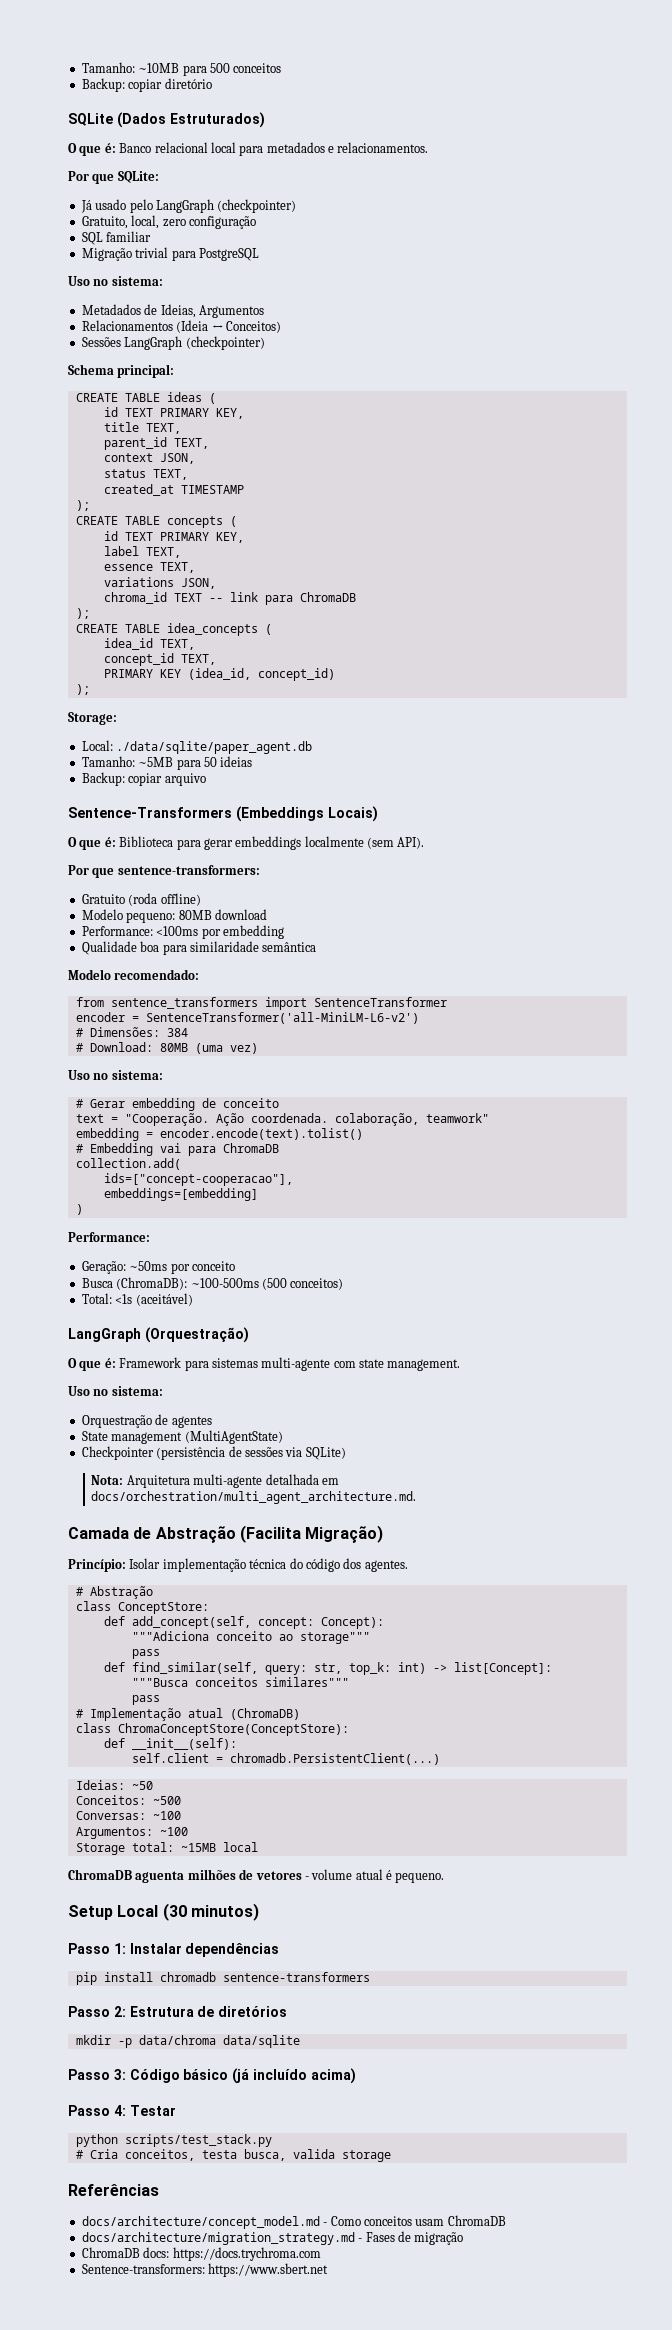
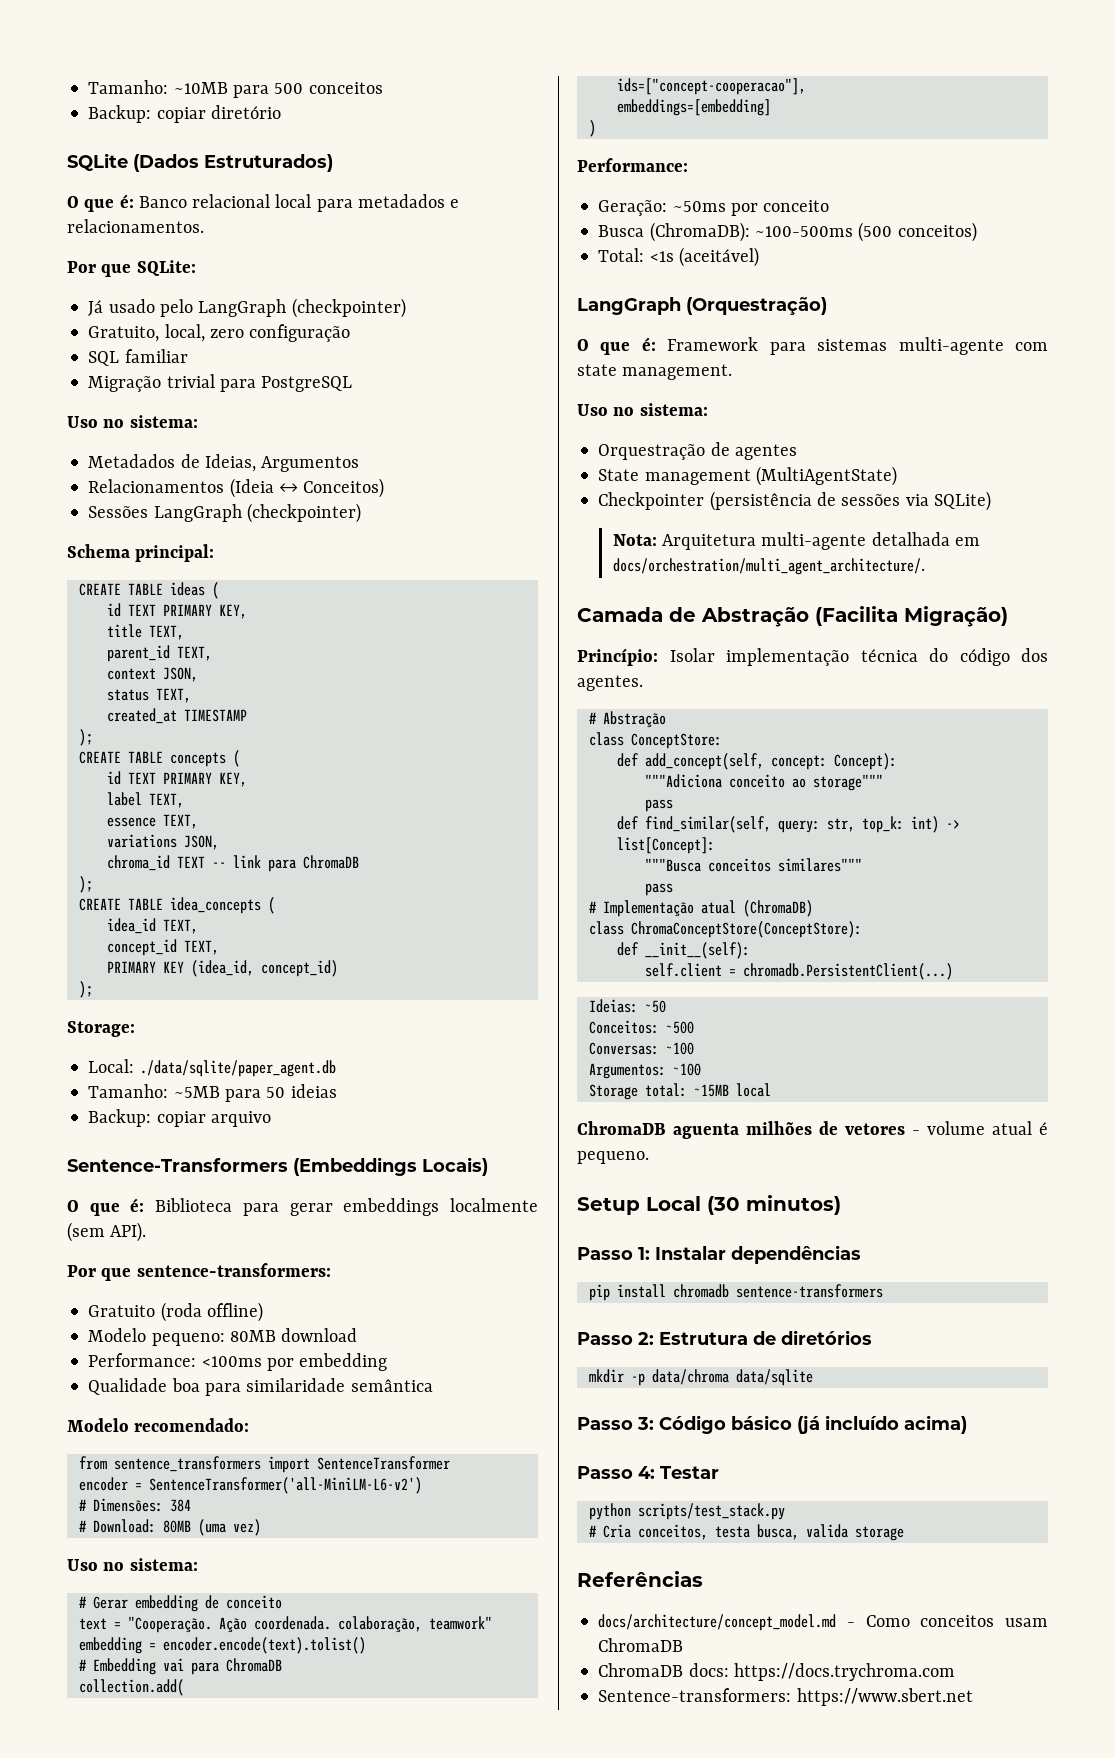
[91,1491,417,1504] docs/orchestration/multi_agent_architecture.md. -> [612,558,925,575] docs/orchestration/multi_agent_architecture/.
[81,2231,464,2245] // docs/architecture/migration_strategy.md - Fases de migração -> (684, 1645) none

